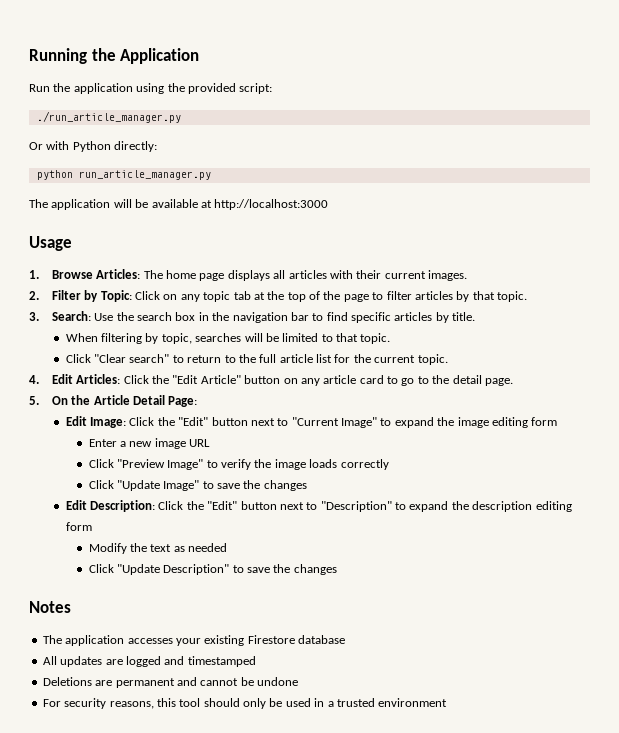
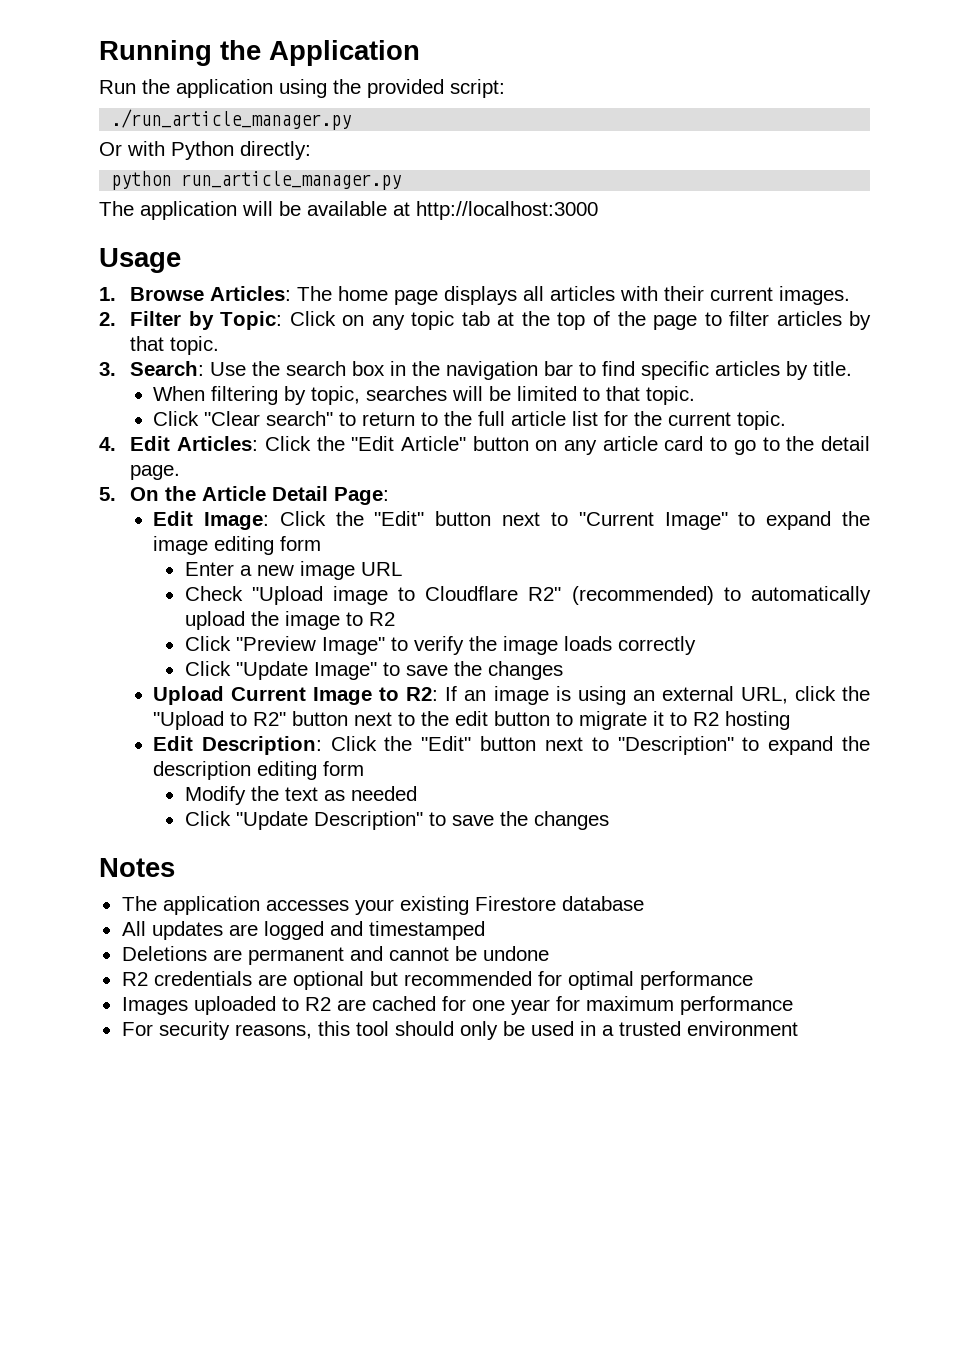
(211, 443) none -> [184,586,872,605] [184,611,395,630] // Check "Upload image to Cloudflare R2" (recommended) to automatically upload the image to R2
(307, 485) none -> [153,686,870,705] [153,711,791,730] // Upload Current Image to R2: If an image is using an external URL, click the "Upload to R2" button next to the edit button to migrate it to R2 hosting
(298, 681) none -> [121,971,753,990] [121,996,793,1015] // R2 credentials are optional but recommended for optimal performance // Images uploaded to R2 are cached for one year for maximum performance

